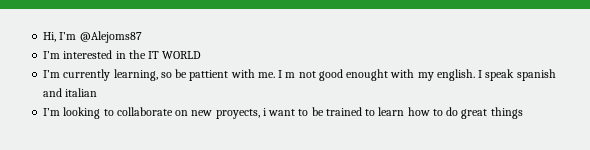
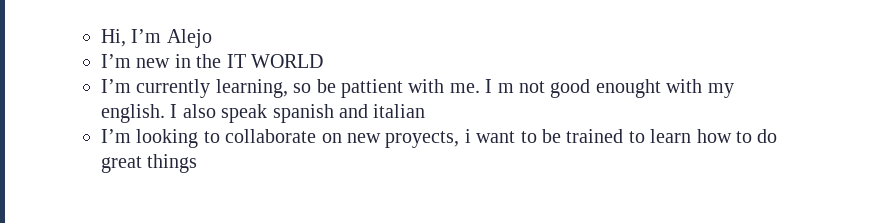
[79,31,142,43] [43,50,113,59] @Alejoms87 // I’m interested -> [166,29,212,48] [101,54,171,68] Alejo // I’m new
(483, 74) none -> [182,104,216,118] also

